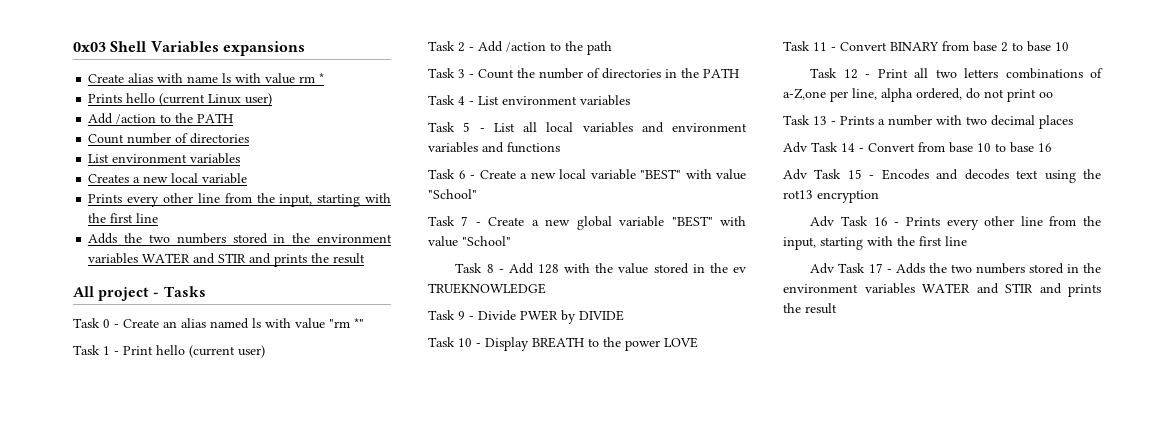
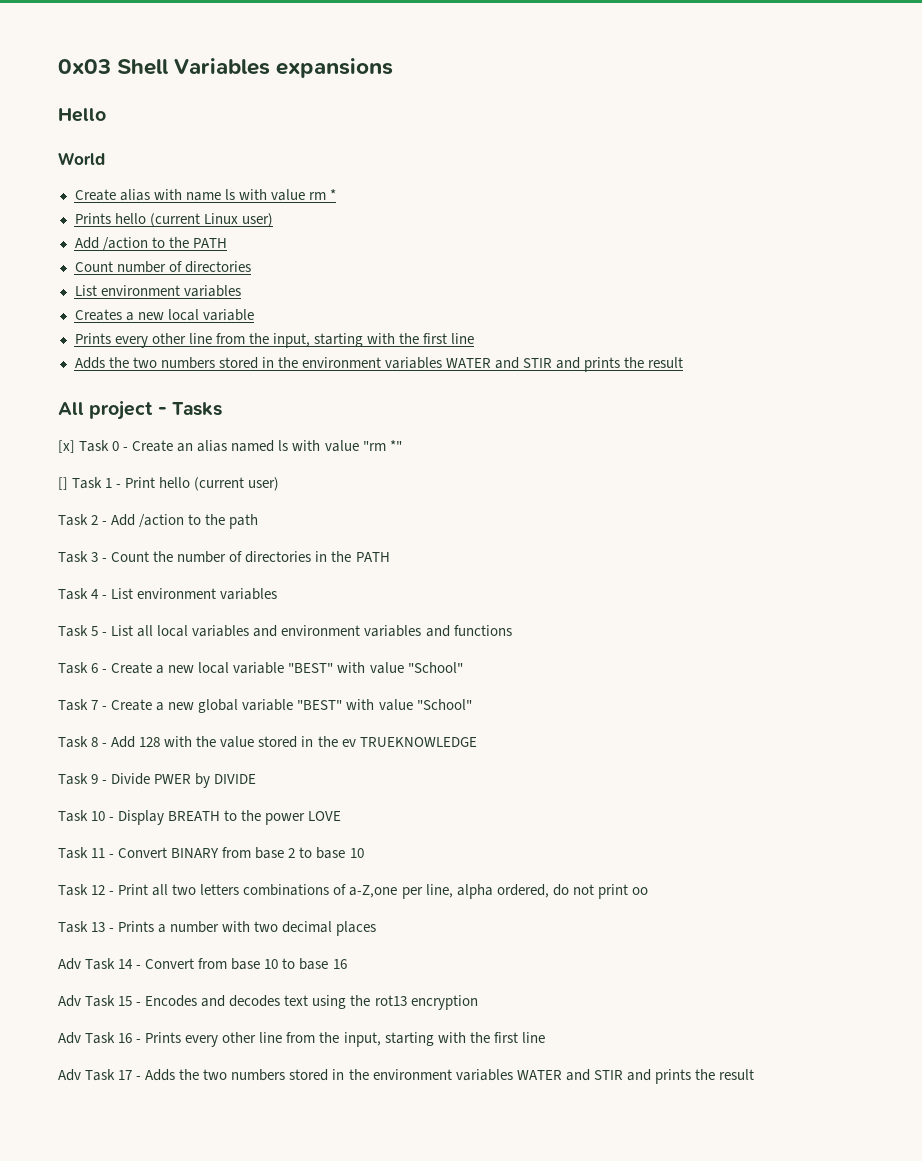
(305, 48) none -> [58,108,106,122] [58,152,105,165] // Hello // World
(206, 291) none -> [58,440,75,453] [x]
(364, 323) none -> [58,477,68,490] []

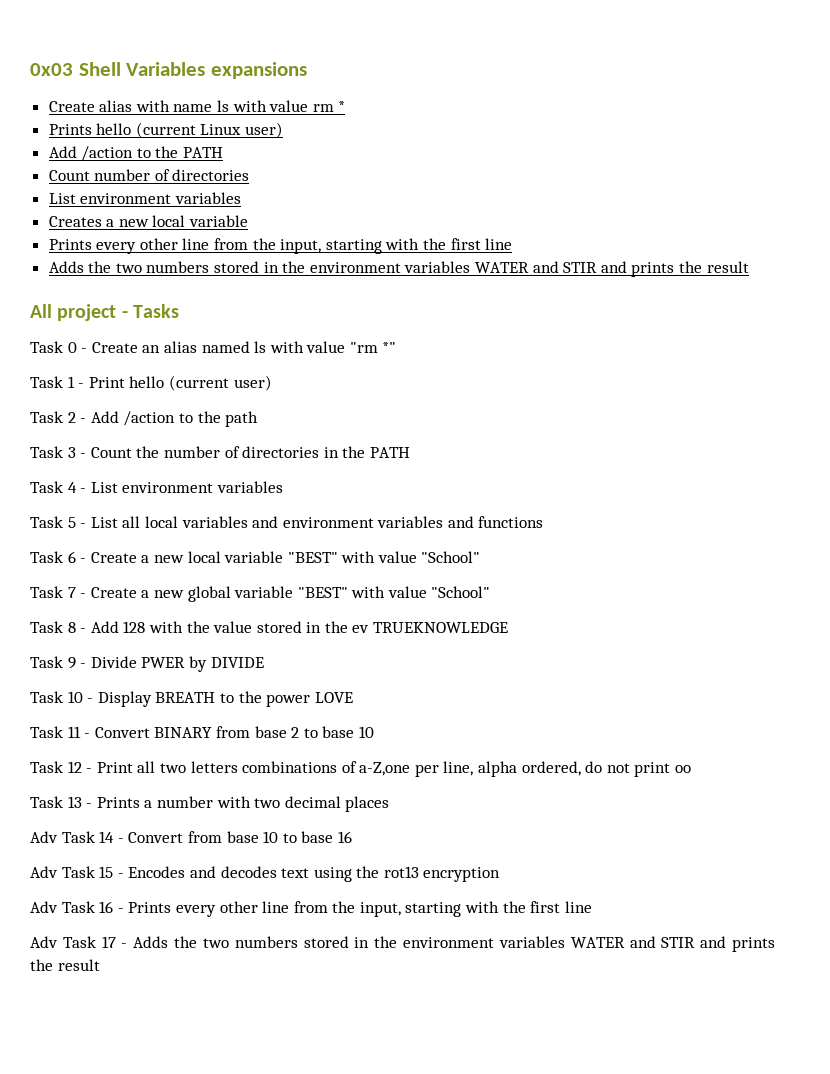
[58,108,106,122] [58,152,105,165] // Hello // World -> (307, 70) none
[58,440,75,453] [x] -> (179, 311) none
[58,477,68,490] [] -> (397, 347) none

